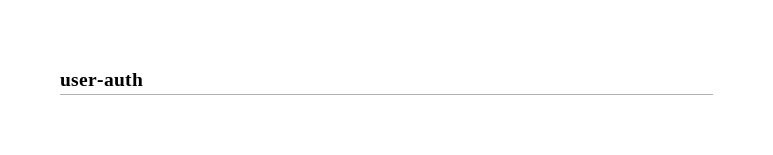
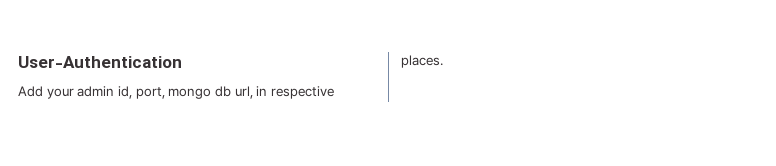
[60,73,143,86] user-auth -> [18,56,182,68] [18,86,334,99] [401,55,443,68] User-Authentication // Add your admin id, port, mongo db url, in respective places.

